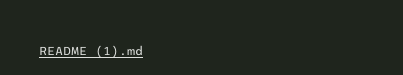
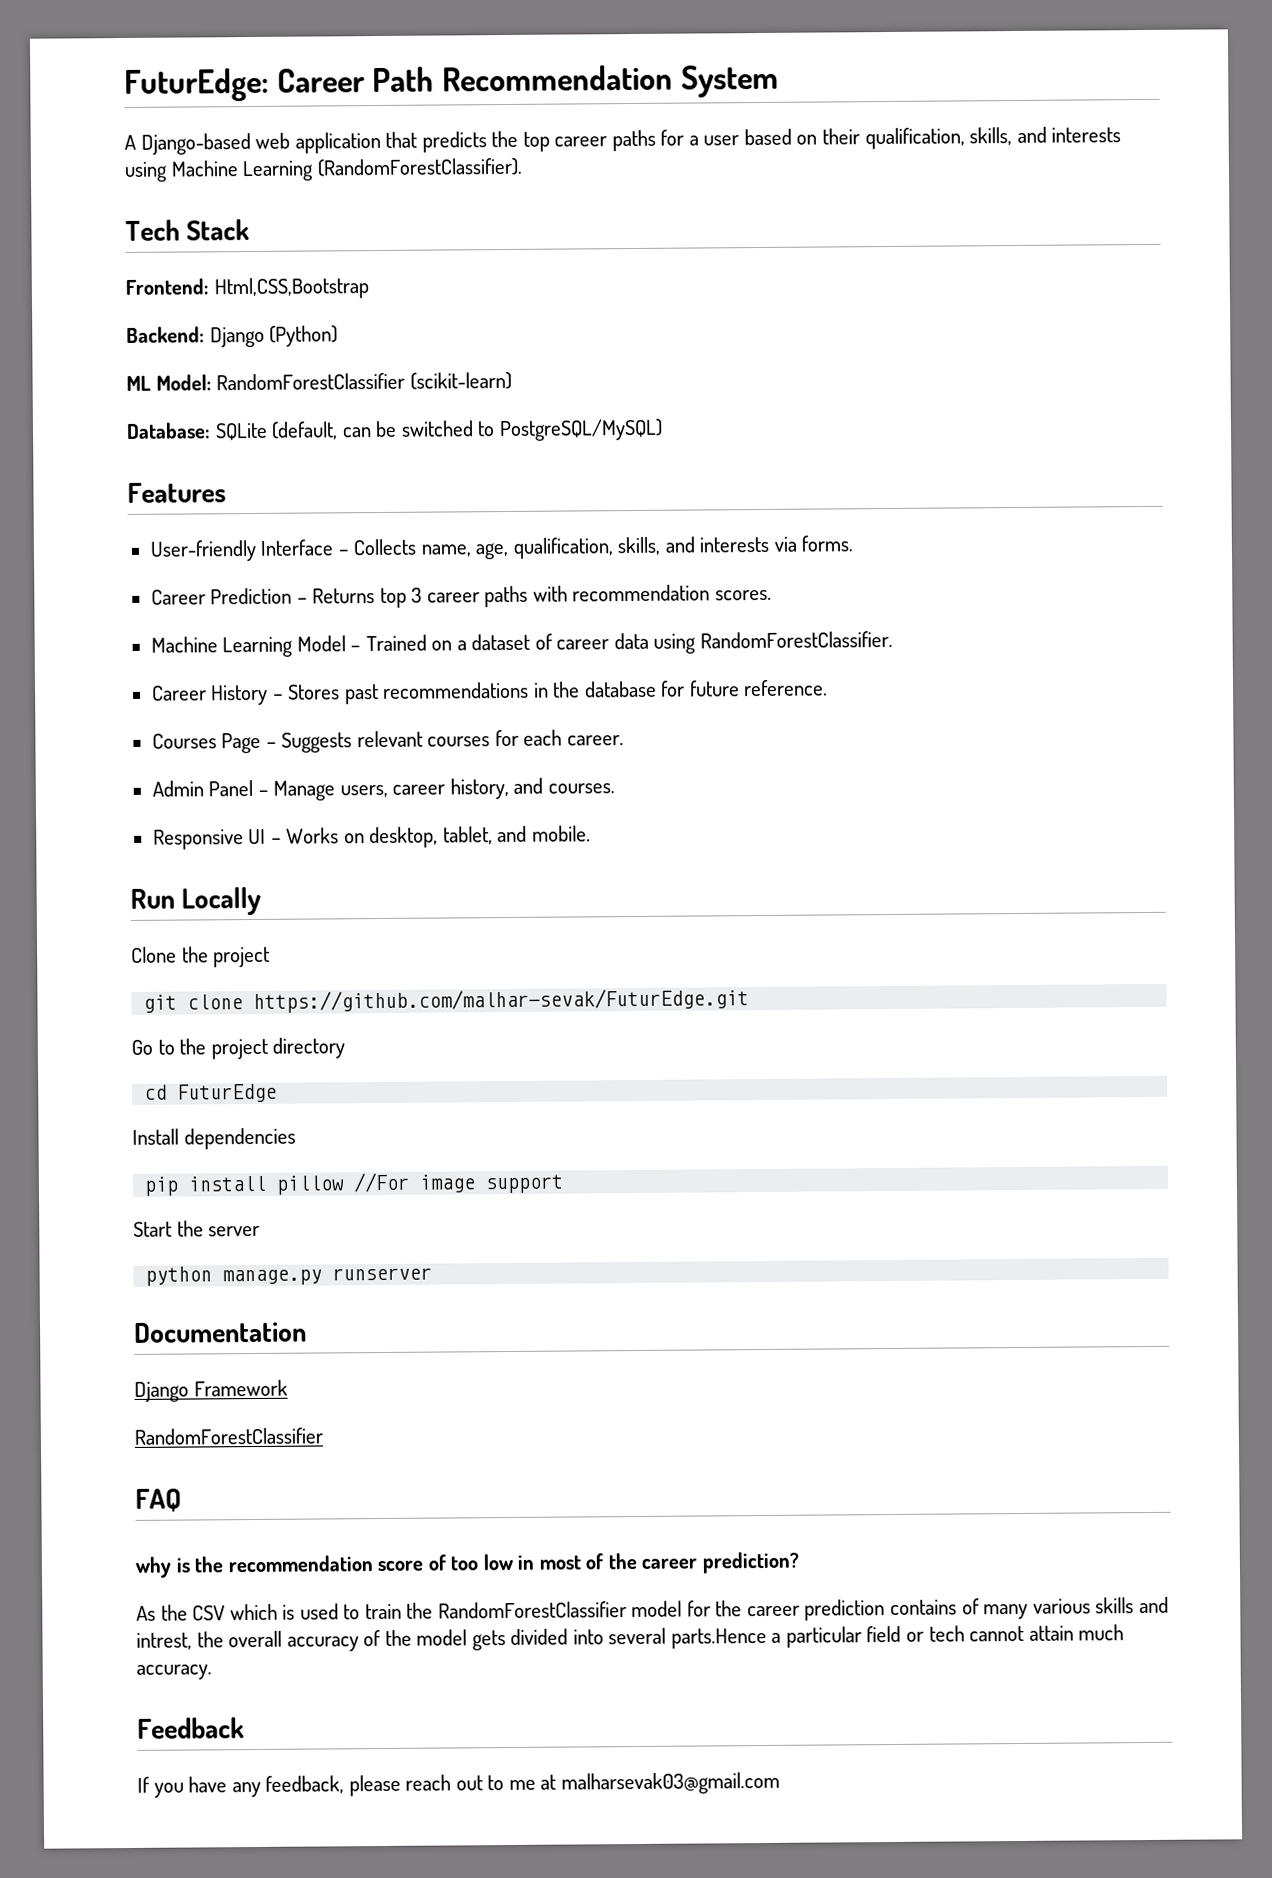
[39,45,143,58] README (1).md -> [124,64,779,102] [124,126,1122,155] [124,157,522,182] [125,219,251,241] [125,277,369,300] [126,325,339,348] [126,371,512,391] [126,418,663,442] [127,482,226,503] [149,535,854,562] [150,584,772,609] [150,630,893,658] [150,679,829,706] [151,729,624,754] [151,777,615,801] [152,825,591,850] [130,886,262,916] [131,946,271,968] [143,988,750,1014] [131,1037,346,1060] [144,1083,278,1103] [132,1127,296,1150] [144,1172,564,1196] [133,1220,261,1237] [145,1266,433,1286] [134,1321,307,1343] [134,1379,288,1402] [134,1427,323,1445] [135,1488,182,1512] [135,1551,799,1578] [136,1596,1169,1621] [136,1624,1125,1652] [136,1664,212,1680] [137,1717,245,1739] [137,1771,780,1798] FuturEdge: Career Path Recommendation System // A Django-based web application that predicts the top career paths for a user based on their qualification, skills, and interests using Machine Learning (RandomForestClassifier). // Tech Stack // Frontend: Html,CSS,Bootstrap // Backend: Django (Python) // ML Model: RandomForestClassifier (scikit-learn) // Database: SQLite (default, can be switched to PostgreSQL/MySQL) // Features // User-friendly Interface – Collects name, age, qualification, skills, and interests via forms. // Career Prediction – Returns top 3 career paths with recommendation scores. // Machine Learning Model – Trained on a dataset of career data using RandomForestClassifier. // Career History – Stores past recommendations in the database for future reference. // Courses Page – Suggests relevant courses for each career. // Admin Panel – Manage users, career history, and courses. // Responsive UI – Works on desktop, tablet, and mobile. // Run Locally // Clone the project // git clone https://github.com/malhar-sevak/FuturEdge.git // Go to the project directory // cd FuturEdge // Install dependencies // pip install pillow //For image support // Start the server // python manage.py runserver // Documentation // Django Framework // RandomForestClassifier // FAQ // why is the recommendation score of too low in most of the career prediction? // As the CSV which is used to train the RandomForestClassifier model for the career prediction contains of many various skills and intrest, the overall accuracy of the model gets divided into several parts.Hence a particular field or tech cannot attain much accuracy. // Feedback // If you have any feedback, please reach out to me at malharsevak03@gmail.com

